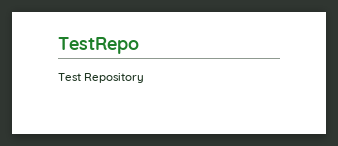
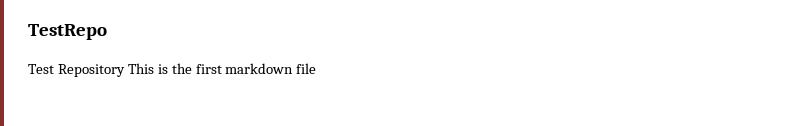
(145, 78) none -> [127,63,317,74] This is the first markdown file

